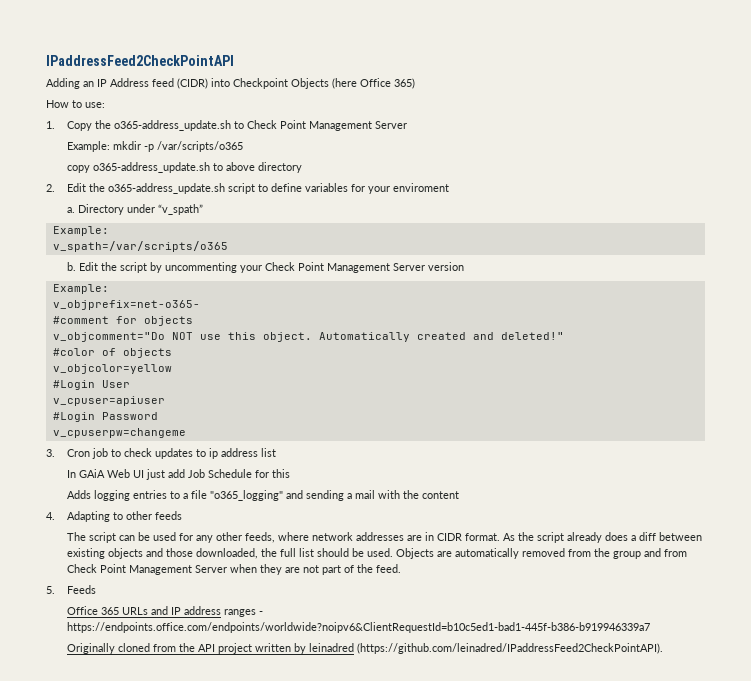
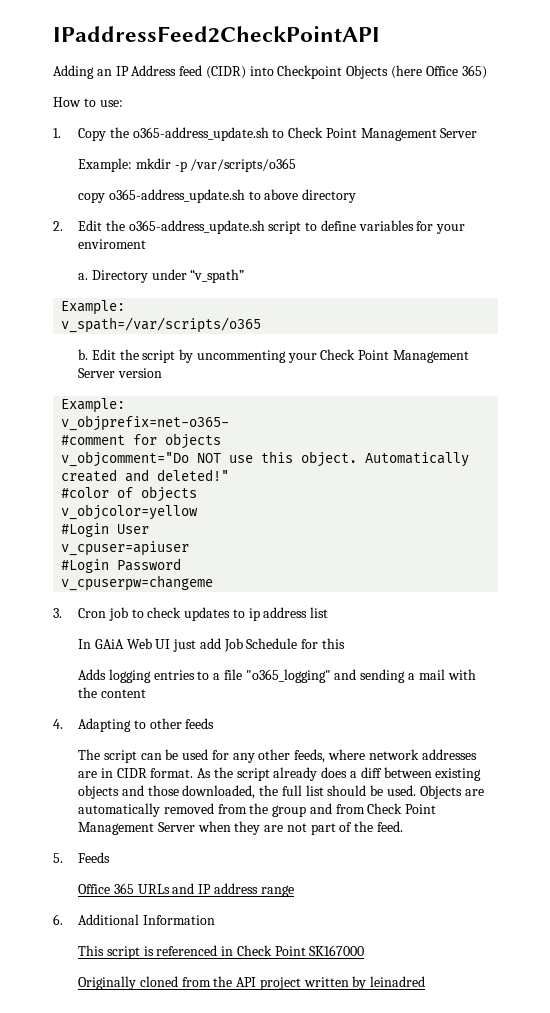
[223,609,263,617] [66,622,650,633] ranges - https://endpoints.office.com/endpoints/worldwide?noipv6&ClientRequestId=b10c5ed1-bad1-445f-b386-b919946339a7 -> [260,885,294,897] [53,914,215,925] [78,945,365,959] range // 6. Additional Information // This script is referenced in Check Point SK167000
[356,643,663,654] (https://github.com/leinadred/IPaddressFeed2CheckPointAPI). -> (426, 981) none

